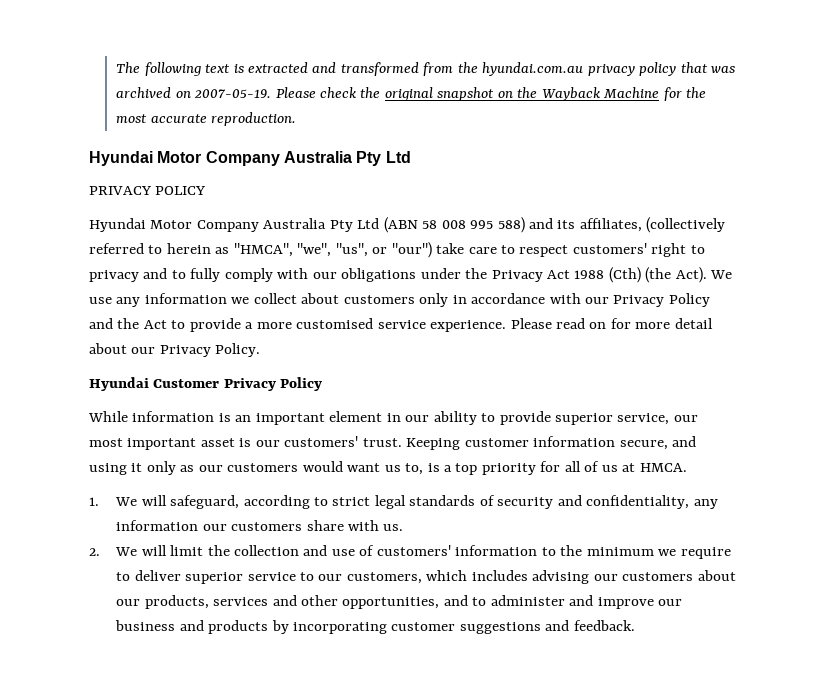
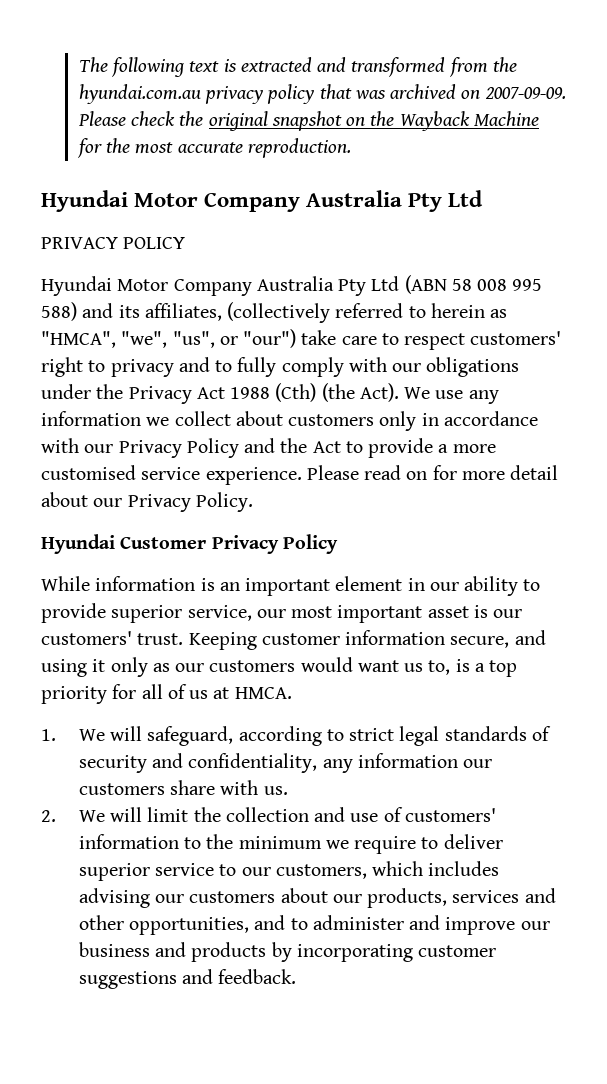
[194,89,272,99] 2007-05-19. -> [484,87,566,99] 2007-09-09.

